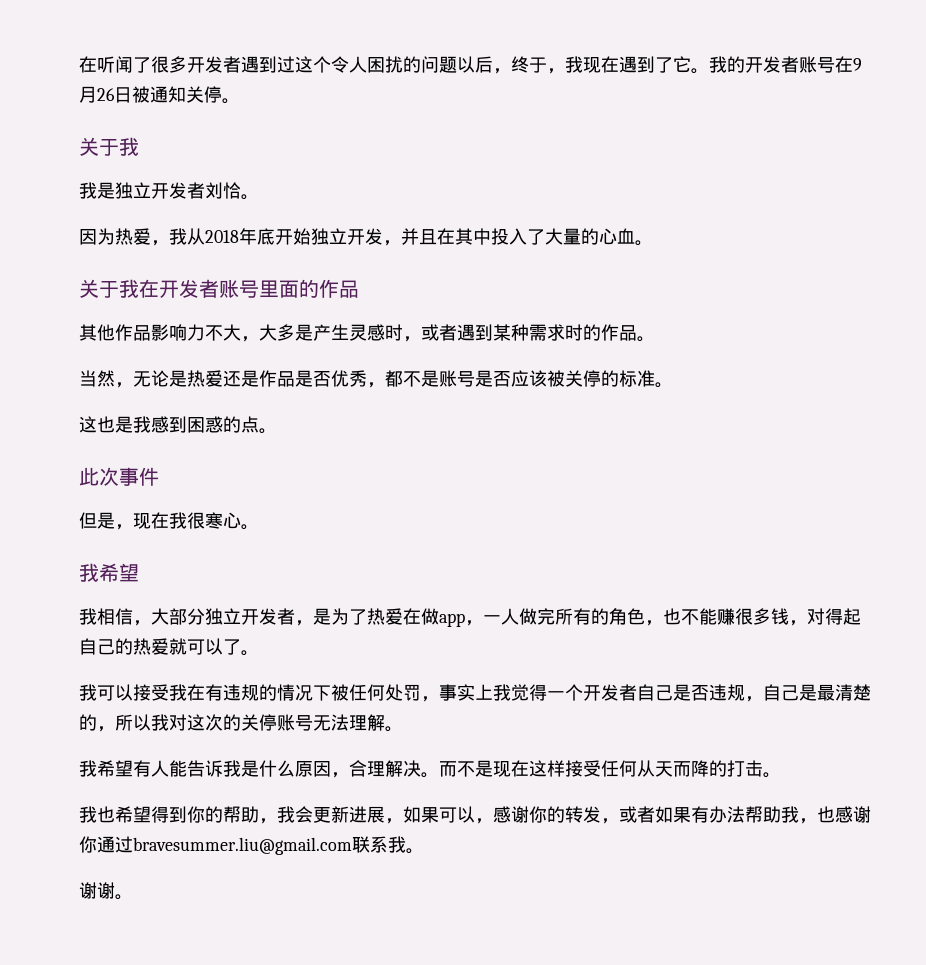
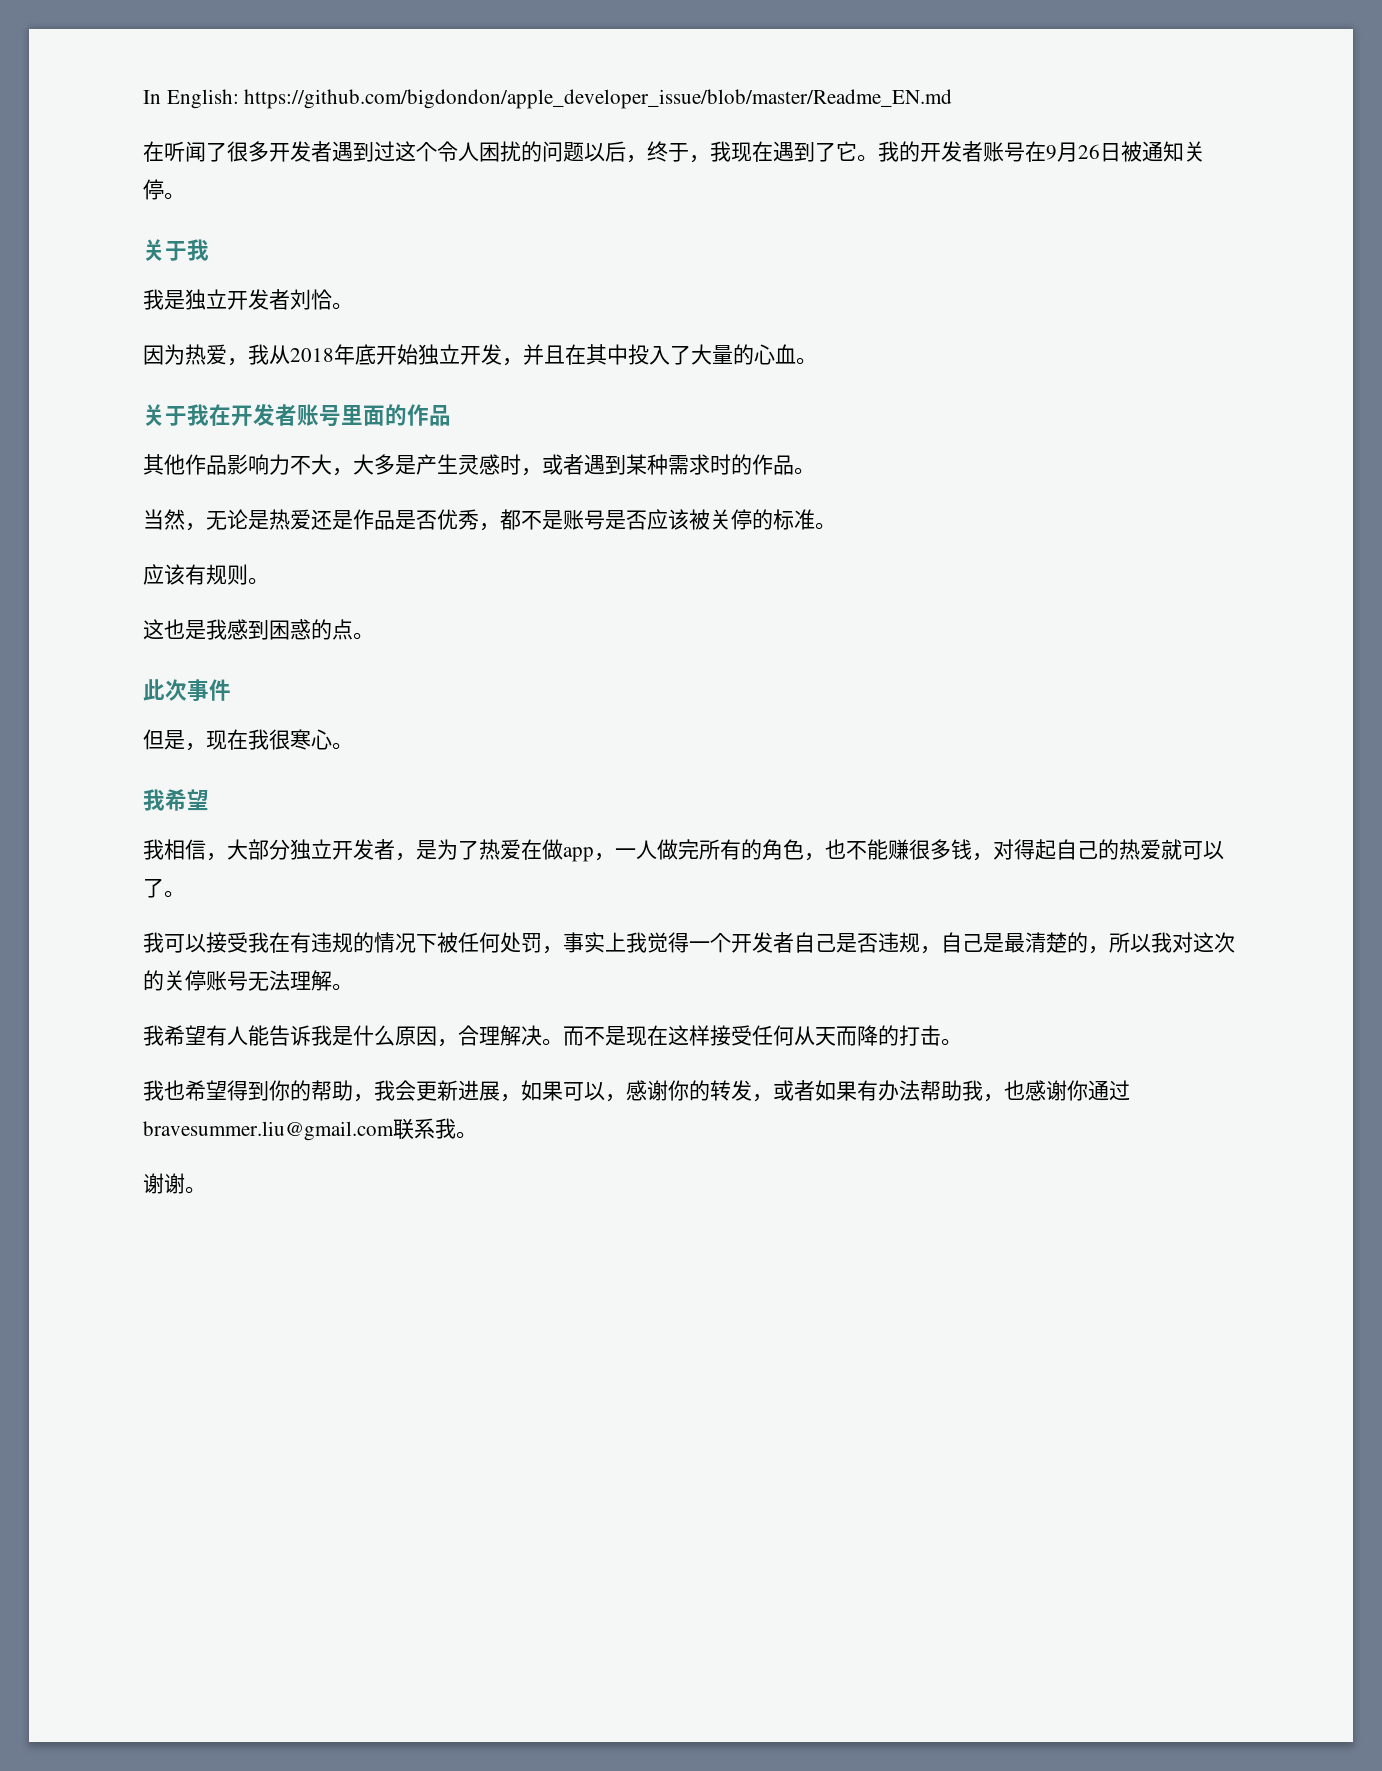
(79, 64) none -> [143,89,953,109] In English: https://github.com/bigdondon/apple_developer_issue/blob/master/Readme_EN.md //
(673, 385) none -> [143,564,269,585] // 应该有规则。

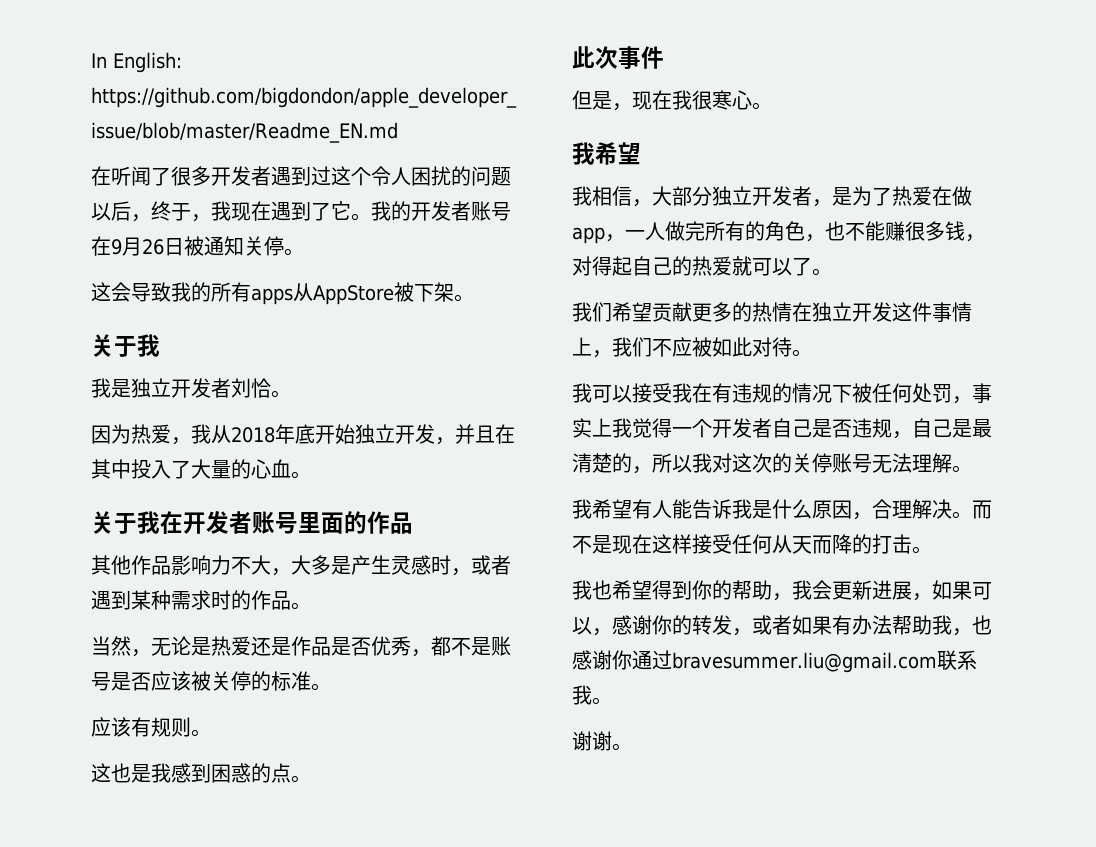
(185, 196) none -> [91,282,474,305] // 这会导致我的所有apps从AppStore被下架。
(185, 894) none -> [572,302,972,322] [572,337,812,358] // 我们希望贡献更多的热情在独立开发这件事情上，我们不应被如此对待。

